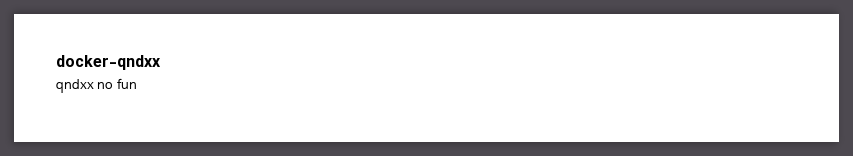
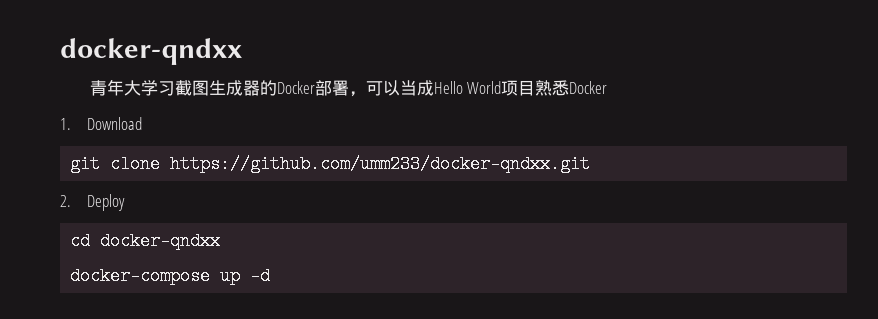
[56,55,161,70] [56,78,137,93] docker-qndxx // qndxx no fun -> [60,38,242,65] [89,79,608,97] [60,117,143,130] [70,155,591,173] [60,194,126,211] [70,232,221,250] [70,267,271,285] docker-qndxx // 青年大学习截图生成器的Docker部署，可以当成Hello World项目熟悉Docker // 1. Download // git clone https://github.com/umm233/docker-qndxx.git // 2. Deploy // cd docker-qndxx // docker-compose up -d

